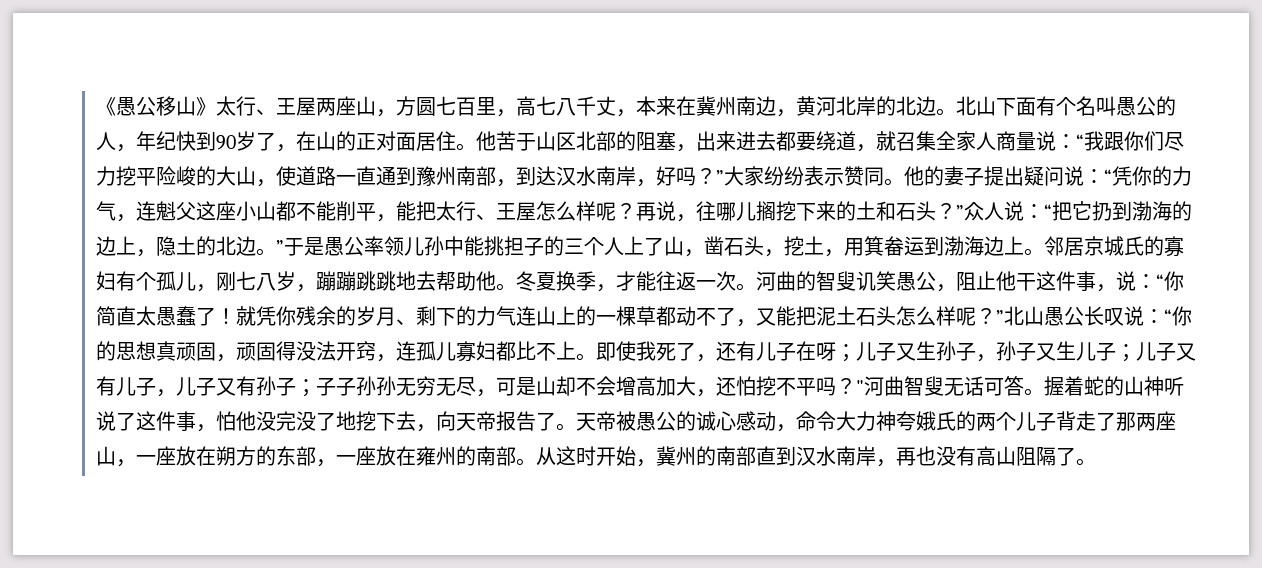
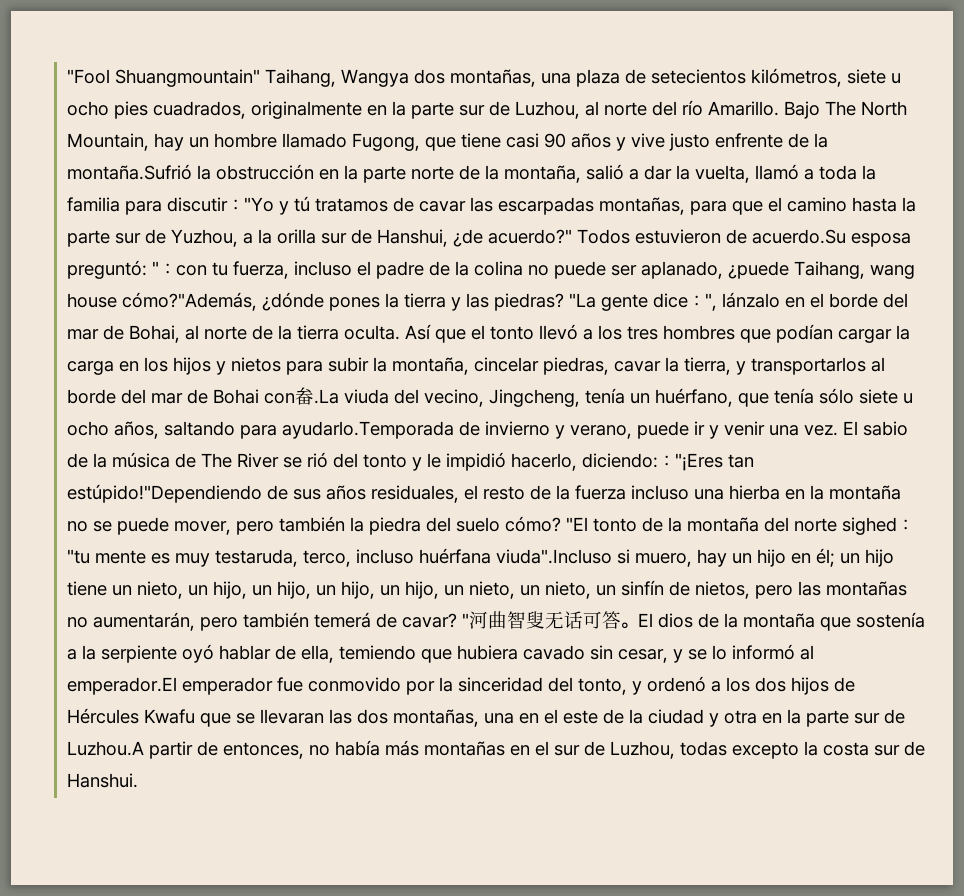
[96,96,1177,117] [96,131,1185,152] [96,166,1193,187] [96,201,1193,222] [96,236,1185,257] [96,271,1185,292] [96,306,1193,327] [96,341,1197,362] [96,376,857,397] 《愚公移山》太行、王屋两座山，方圆七百里，高七八千丈，本来在冀州南边，黄河北岸的北边。北山下面有个名叫愚公的人，年纪快到90岁了，在山的正对面居住。他苦于山区北部的阻塞，出来进去都要绕道，就召集全家人商量说：“我跟你们尽力挖平险峻的大山，使道路一直通到豫州南部，到达汉水南岸，好吗？”大家纷纷表示赞同。他的妻子提出疑问说：“凭你的力气，连魁父这座小山都不能削平，能把太行、王屋怎么样呢？再说，往哪儿搁挖下来的土和石头？”众人说：“把它扔到渤海的边上，隐土的北边。”于是愚公率领儿孙中能挑担子的三个人上了山，凿石头，挖土，用箕畚运到渤海边上。邻居京城氏的寡妇有个孤儿，刚七八岁，蹦蹦跳跳地去帮助他。冬夏换季，才能往返一次。河曲的智叟讥笑愚公，阻止他干这件事，说：“你简直太愚蠢了！就凭你残余的岁月、剩下的力气连山上的一棵草都动不了，又能把泥土石头怎么样呢？”北山愚公长叹说：“你的思想真顽固，顽固得没法开窍，连孤儿寡妇都比不上。即使我死了，还有儿子在呀；儿子又生孙子，孙子又生儿子；儿子又有儿子，儿子又有孙子；子子孙孙无穷无尽，可是山却不会增高加大，还怕挖不平吗？ -> [66,68,901,87] [66,100,907,119] [66,133,828,151] [66,164,876,183] [66,196,916,215] [66,229,911,247] [66,260,915,279] [66,292,908,311] [66,324,910,343] [66,357,885,375] [66,387,913,407] [66,421,908,439] [66,452,754,471] [66,484,901,503] [66,516,914,535] [66,548,894,567] [66,580,907,599] [66,612,457,631] "Fool Shuangmountain" Taihang, Wangya dos montañas, una plaza de setecientos kilómetros, siete u ocho pies cuadrados, originalmente en la parte sur de Luzhou, al norte del río Amarillo. Bajo The North Mountain, hay un hombre llamado Fugong, que tiene casi 90 años y vive justo enfrente de la montaña.Sufrió la obstrucción en la parte norte de la montaña, salió a dar la vuelta, llamó a toda la familia para discutir："Yo y tú tratamos de cavar las escarpadas montañas, para que el camino hasta la parte sur de Yuzhou, a la orilla sur de Hanshui, ¿de acuerdo?" Todos estuvieron de acuerdo.Su esposa preguntó: "：con tu fuerza, incluso el padre de la colina no puede ser aplanado, ¿puede Taihang, wang house cómo?"Además, ¿dónde pones la tierra y las piedras? "La gente dice：", lánzalo en el borde del mar de Bohai, al norte de la tierra oculta. Así que el tonto llevó a los tres hombres que podían cargar la carga en los hijos y nietos para subir la montaña, cincelar piedras, cavar la tierra, y transportarlos al borde del mar de Bohai con畚.La viuda del vecino, Jingcheng, tenía un huérfano, que tenía sólo siete u ocho años, saltando para ayudarlo.Temporada de invierno y verano, puede ir y venir una vez. El sabio de la música de The River se rió del tonto y le impidió hacerlo, diciendo:："¡Eres tan estúpido!"Dependiendo de sus años residuales, el resto de la fuerza incluso una hierba en la montaña no se puede mover, pero también la piedra del suelo cómo? "El tonto de la montaña del norte sighed："tu mente es muy testaruda, terco, incluso huérfana viuda".Incluso si muero, hay un hijo en él; un hijo tiene un nieto, un hijo, un hijo, un hijo, un hijo, un nieto, un nieto, un sinfín de nietos, pero las montañas no aumentarán, pero también temerá de cavar?
[1044,376,1185,396] [96,411,1177,432] [96,446,1097,467] 握着蛇的山神听说了这件事，怕他没完没了地挖下去，向天帝报告了。天帝被愚公的诚心感动，命令大力神夸娥氏的两个儿子背走了那两座山，一座放在朔方的东部，一座放在雍州的南部。从这时开始，冀州的南部直到汉水南岸，再也没有高山阻隔了。 -> [637,612,925,631] [66,644,814,663] [66,676,855,695] [66,708,905,727] [66,740,925,759] [66,773,138,788] El dios de la montaña que sostenía a la serpiente oyó hablar de ella, temiendo que hubiera cavado sin cesar, y se lo informó al emperador.El emperador fue conmovido por la sinceridad del tonto, y ordenó a los dos hijos de Hércules Kwafu que se llevaran las dos montañas, una en el este de la ciudad y otra en la parte sur de Luzhou.A partir de entonces, no había más montañas en el sur de Luzhou, todas excepto la costa sur de Hanshui.

